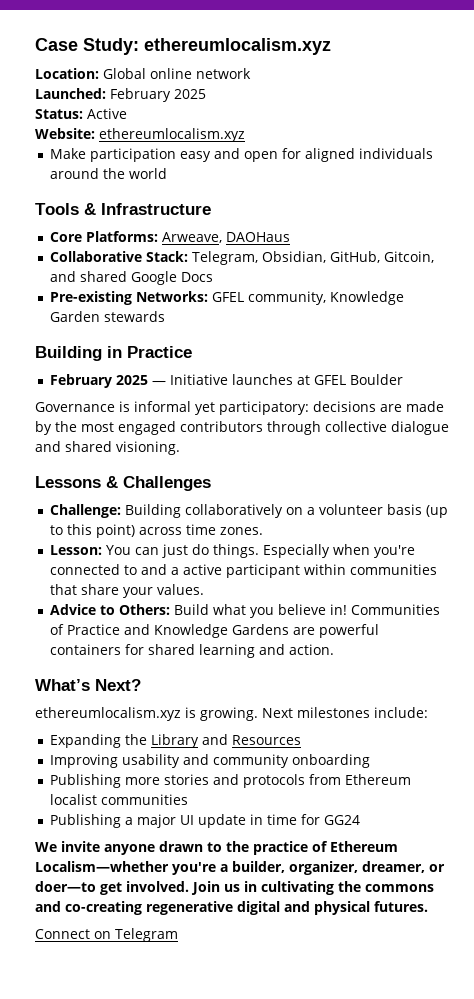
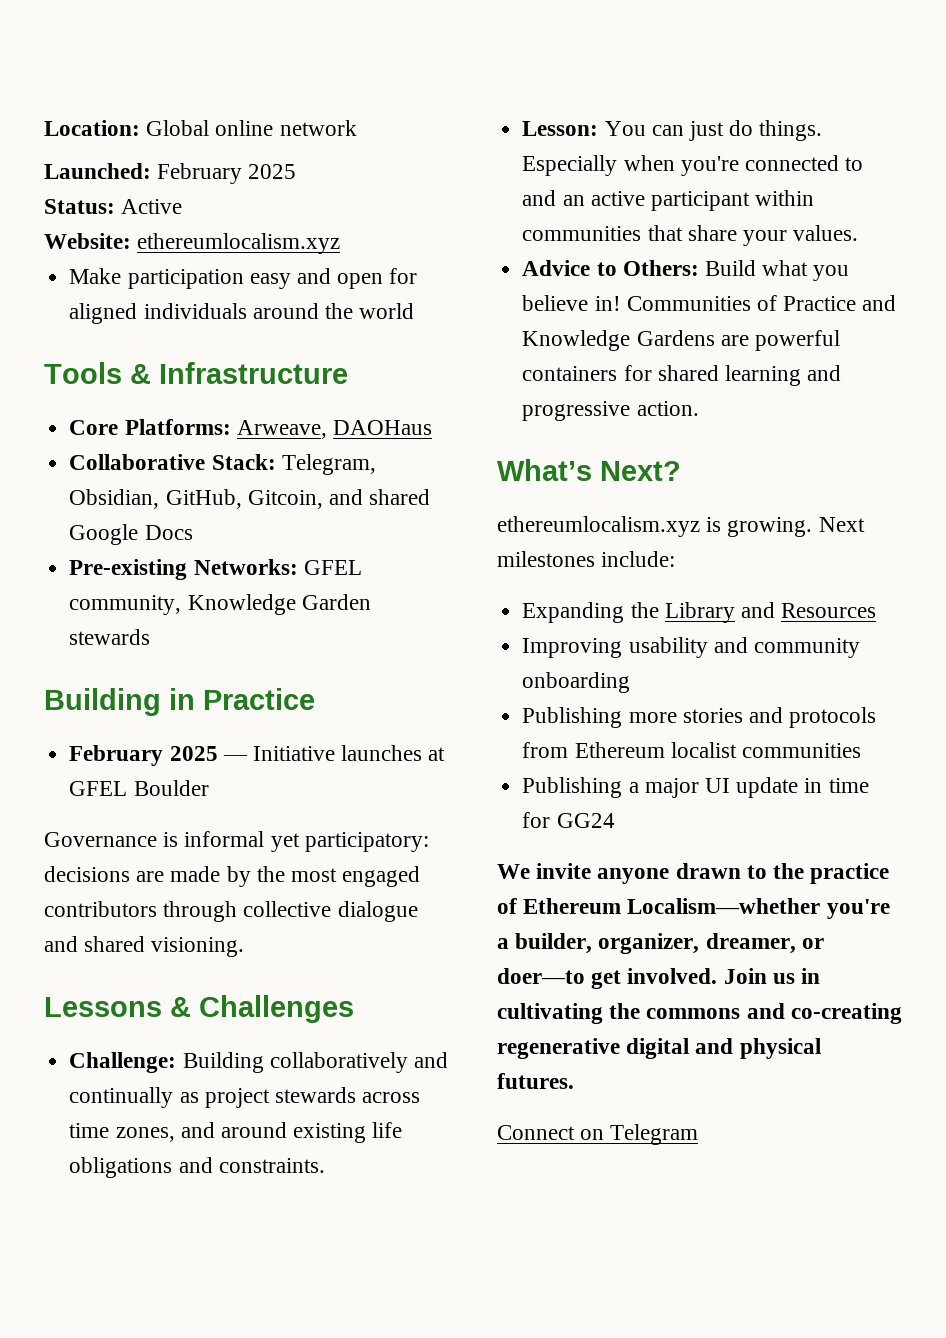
[35,38,331,55] Case Study: ethereumlocalism.xyz // -> (44, 128) none
[286,504,449,518] [50,524,264,538] on a volunteer basis (up to this point) across time zones. -> [413,1052,448,1068] [69,1087,421,1108] [69,1122,403,1143] [69,1157,325,1178] and continually as project stewards across time zones, and around existing life obligations and constraints.
[171,567,180,575] a -> [562,195,585,206] an
(286, 649) none -> [522,401,631,421] progressive

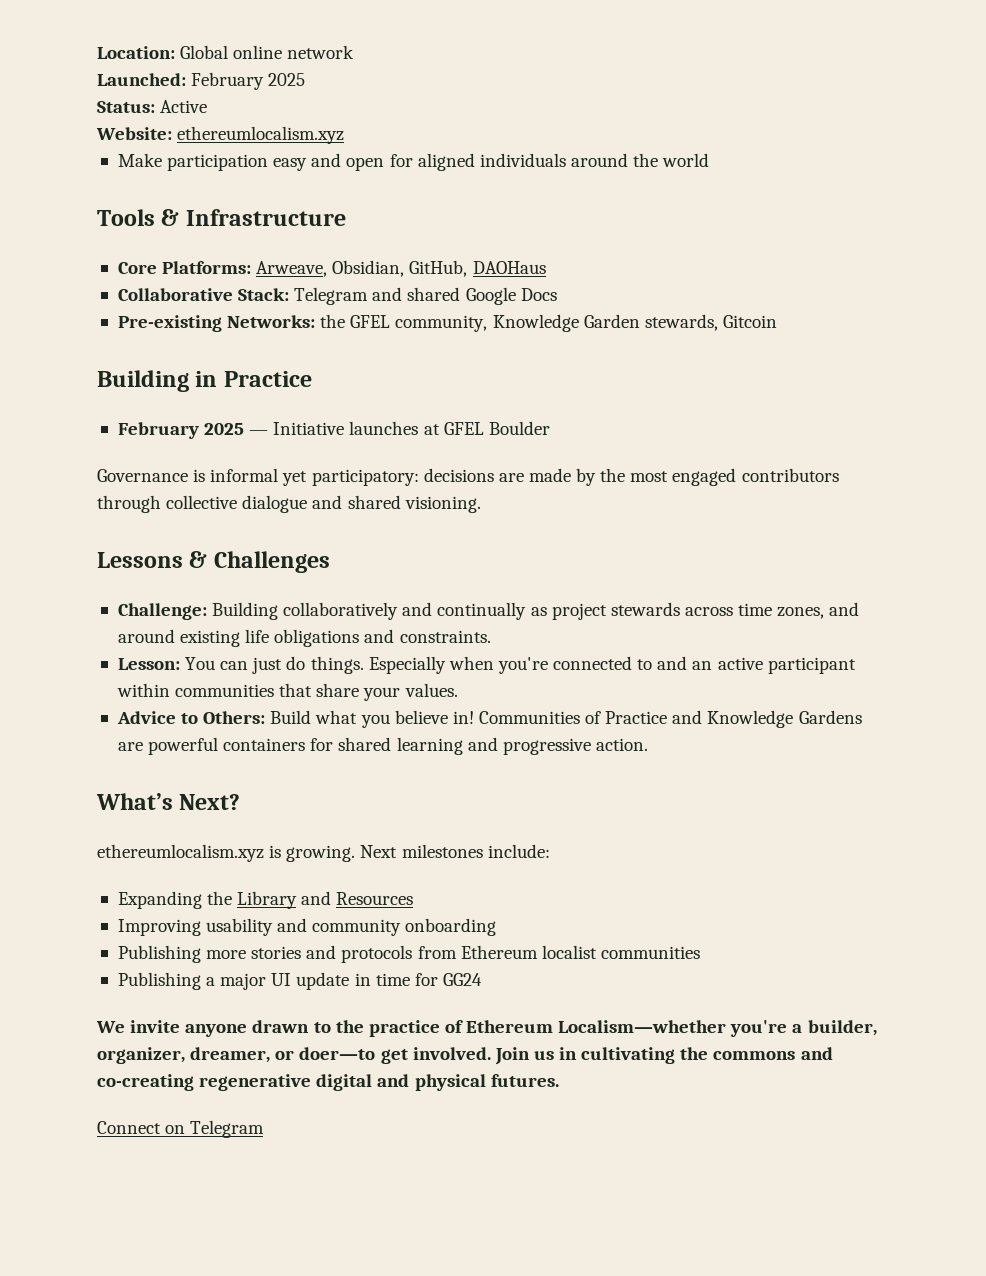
(327, 429) none -> [332,260,468,277] Obsidian, GitHub,
[281,454,376,475] [69,489,323,509] Telegram, Obsidian, GitHub, Gitcoin, -> [294,287,369,305] Telegram
(298, 567) none -> [320,314,346,328] the
[69,629,151,645] stewards -> [644,314,777,331] stewards, Gitcoin

